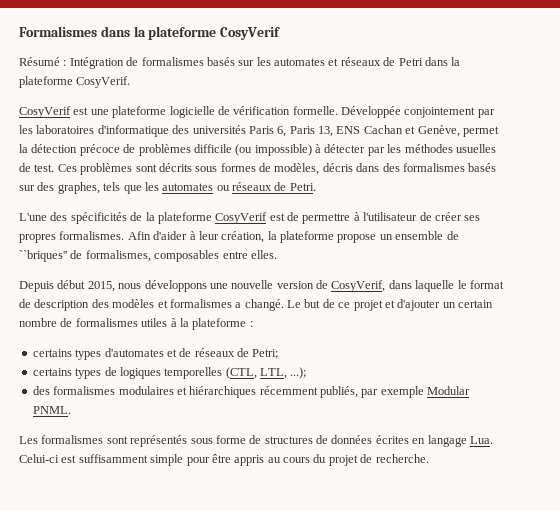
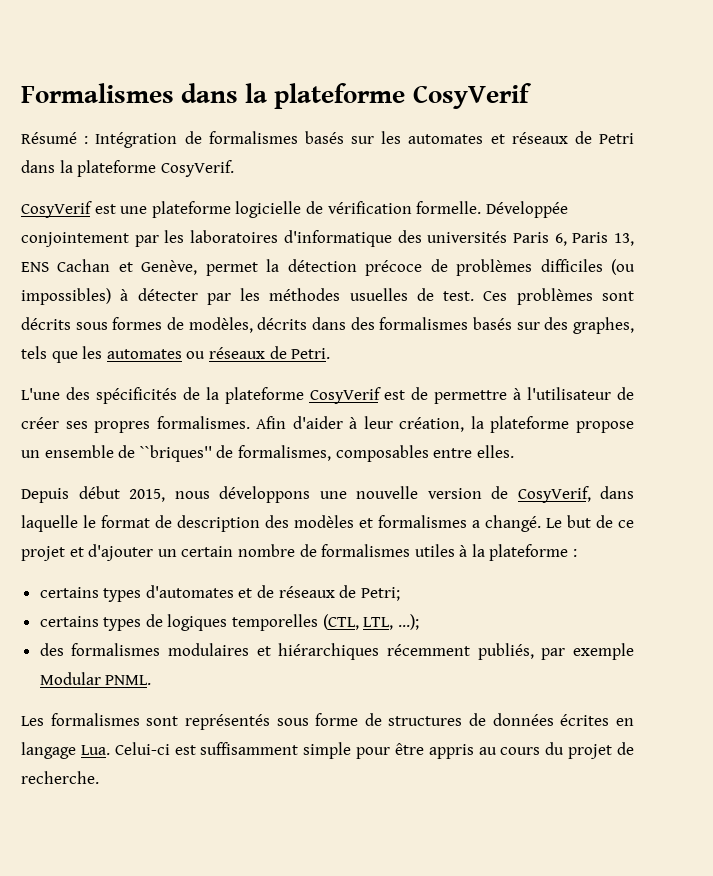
[193,144,312,156] difficile (ou impossible) -> [540,259,635,275] [21,288,111,305] difficiles (ou impossibles)
[322,163,353,172] décris -> [257,317,308,330] décrits

